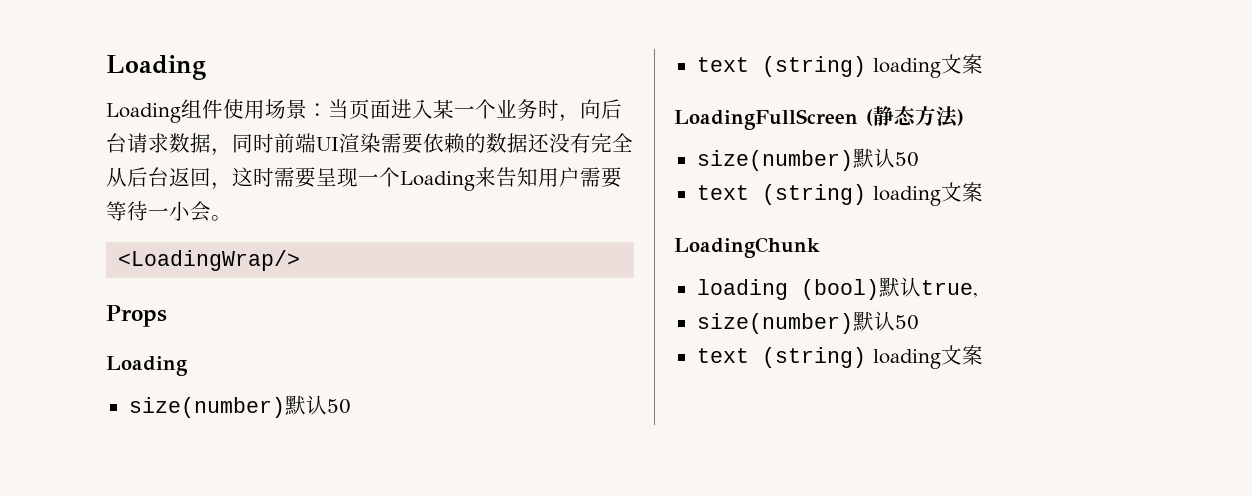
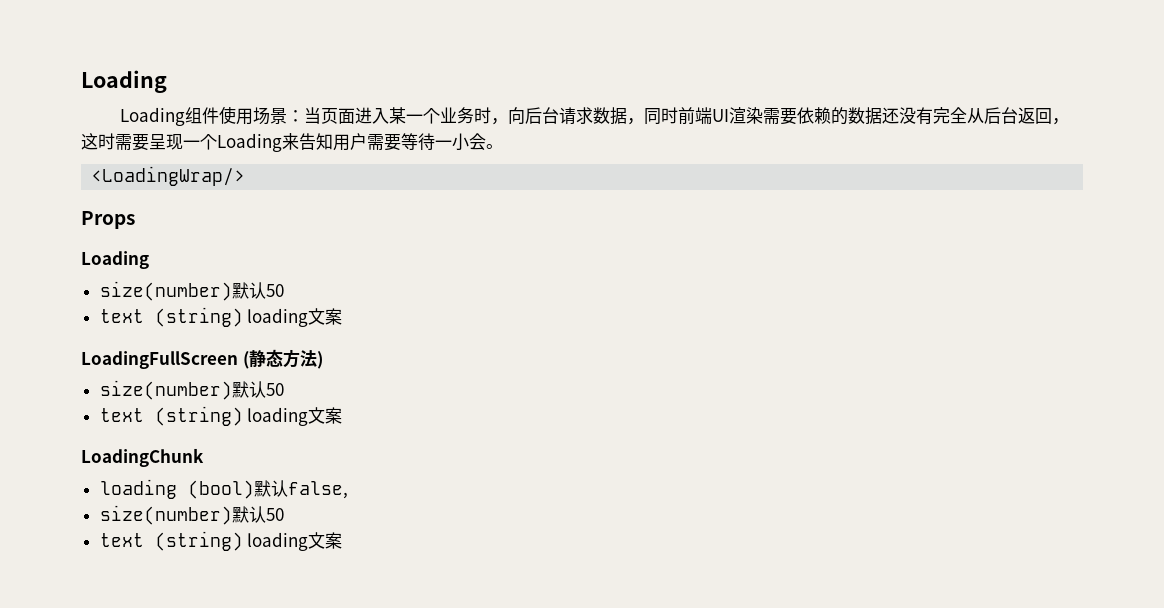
[920,280,978,298] true, -> [287,481,348,499] false,

